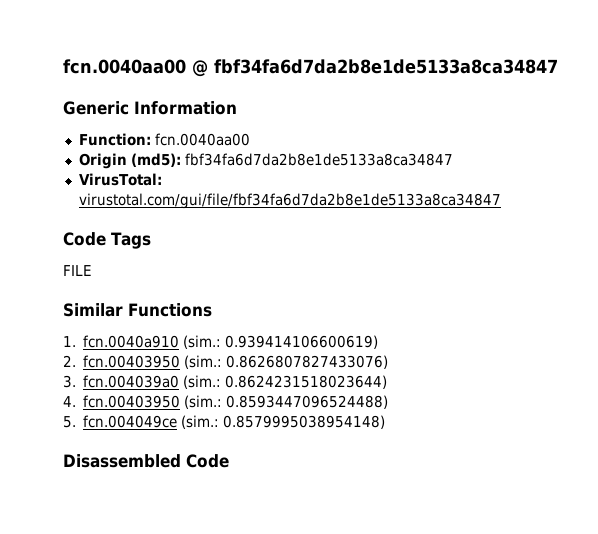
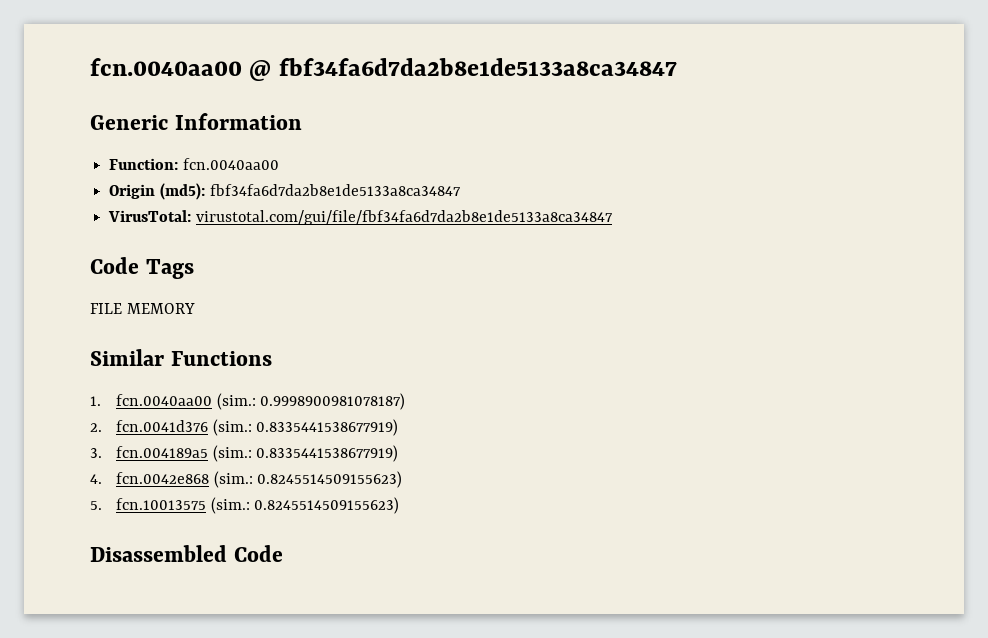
(92, 270) none -> [126,303,195,314] MEMORY
[83,335,379,349] [63,355,389,369] [63,375,388,389] [63,395,389,409] [63,415,386,429] fcn.0040a910 (sim.: 0.939414106600619) // 2. fcn.00403950 (sim.: 0.8626807827433076) // 3. fcn.004039a0 (sim.: 0.8624231518023644) // 4. fcn.00403950 (sim.: 0.8593447096524488) // 5. fcn.004049ce (sim.: 0.8579995038954148) -> [115,393,406,410] [90,419,399,436] [90,445,399,462] [90,471,403,488] [90,497,400,514] fcn.0040aa00 (sim.: 0.9998900981078187) // 2. fcn.0041d376 (sim.: 0.8335441538677919) // 3. fcn.004189a5 (sim.: 0.8335441538677919) // 4. fcn.0042e868 (sim.: 0.8245514509155623) // 5. fcn.10013575 (sim.: 0.8245514509155623)

